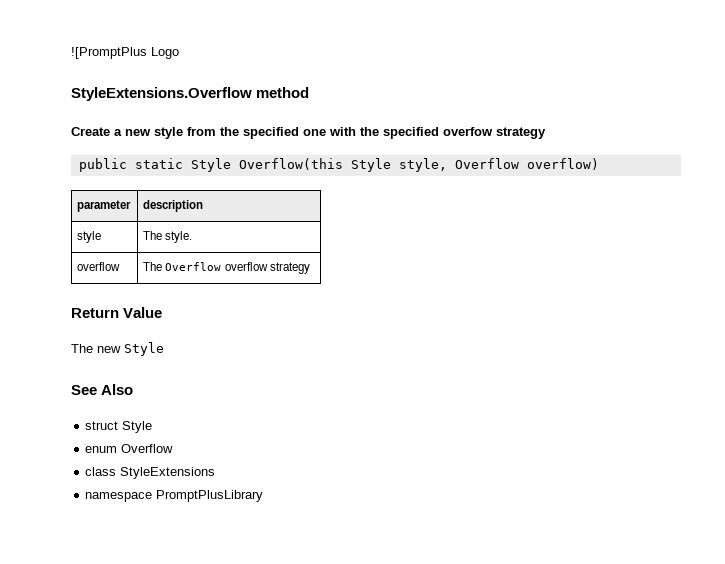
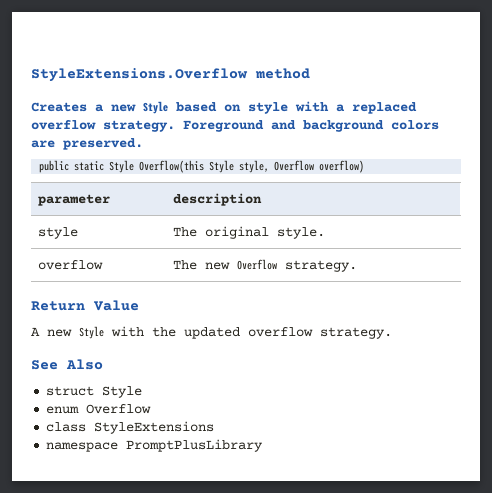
[71,47,179,59] ![PromptPlus Logo // -> (31, 75) none
[71,127,110,136] Create -> [31,102,87,112] Creates
[154,127,546,139] style from the specified one with the specified overfow strategy -> [143,101,417,114] [31,120,439,132] [31,138,143,150] Style based on style with a replaced overflow strategy. Foreground and background colors are preserved.
(163, 235) none -> [205,226,270,239] original
[165,262,310,274] Overflow overflow strategy -> [205,259,358,272] new Overflow strategy.
[71,342,164,356] The new Style -> [31,326,392,339] A new Style with the updated overflow strategy.

